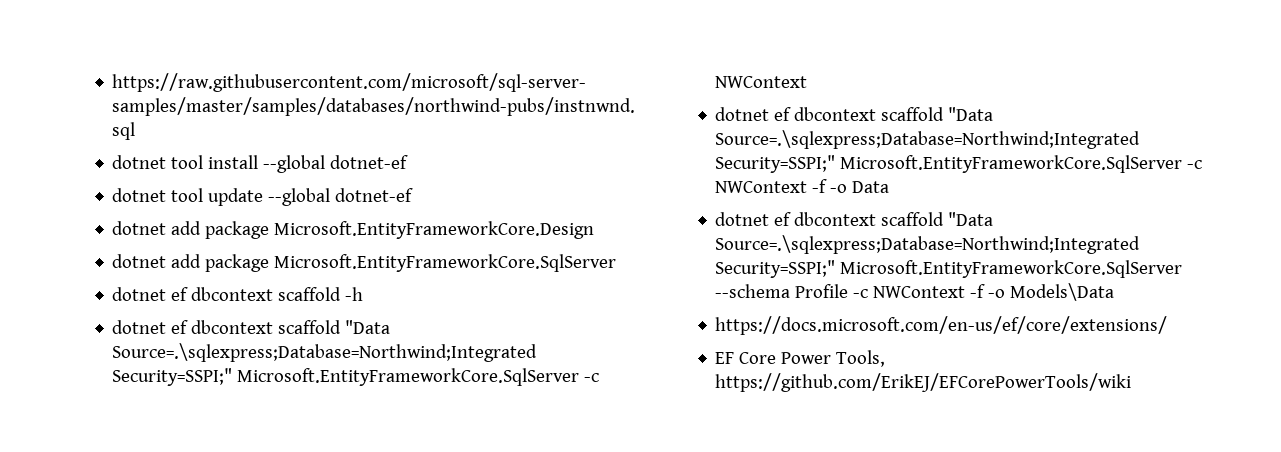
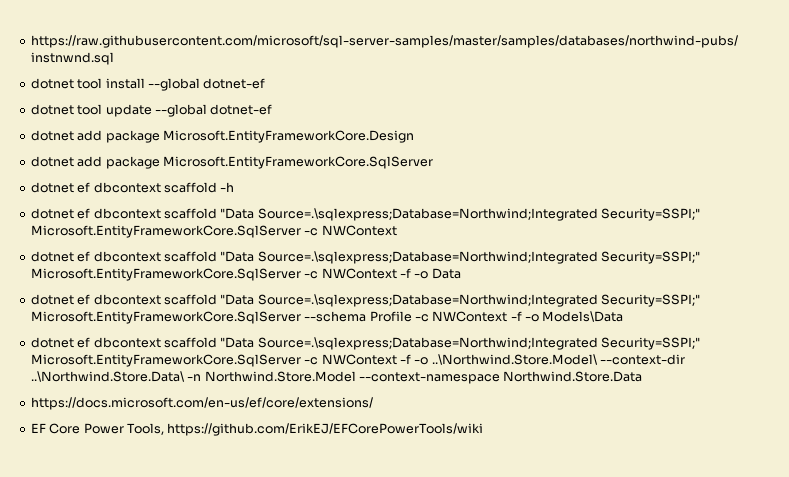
(1115, 292) none -> [30,337,700,350] [30,354,685,367] [30,371,643,384] // dotnet ef dbcontext scaffold "Data Source=.\sqlexpress;Database=Northwind;Integrated Security=SSPI;" Microsoft.EntityFrameworkCore.SqlServer -c NWContext -f -o ..\Northwind.Store.Model\ --context-dir ..\Northwind.Store.Data\ -n Northwind.Store.Model --context-namespace Northwind.Store.Data

